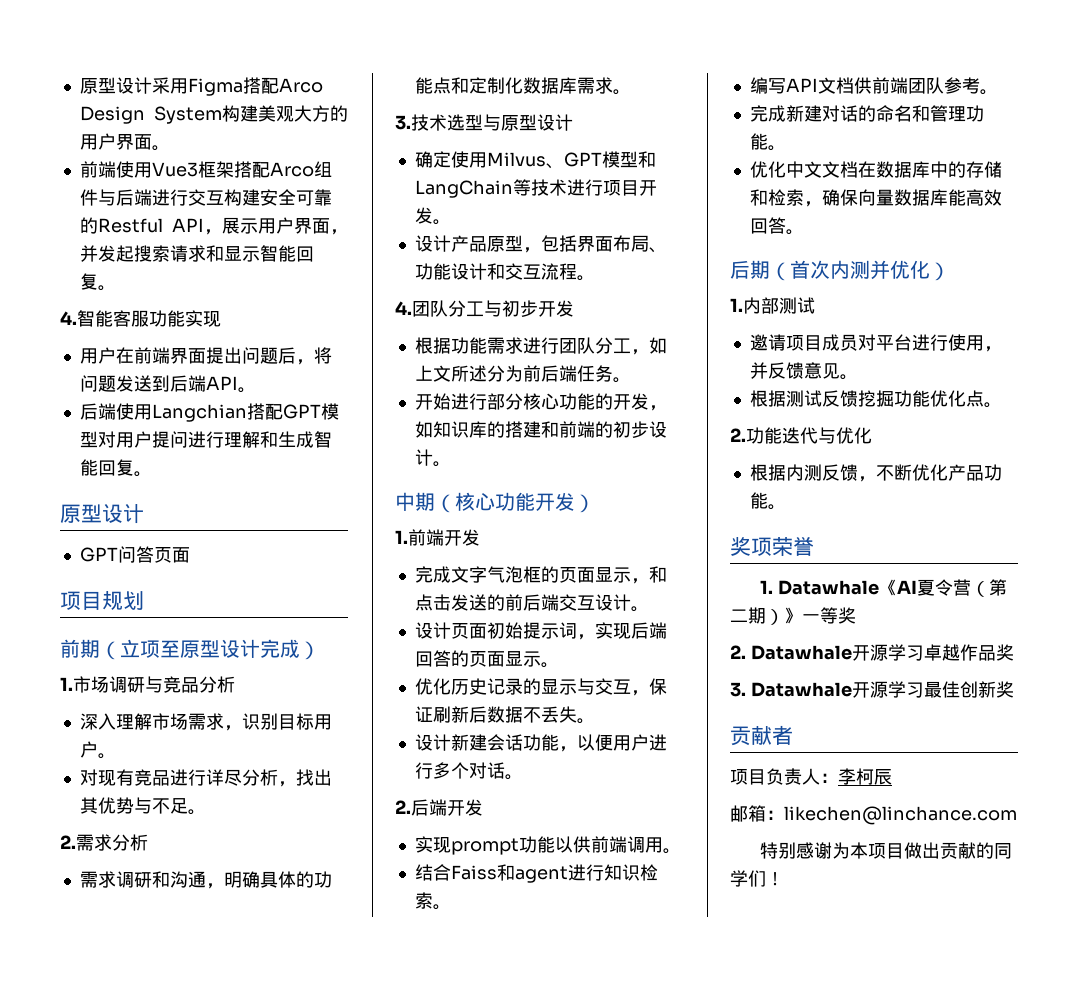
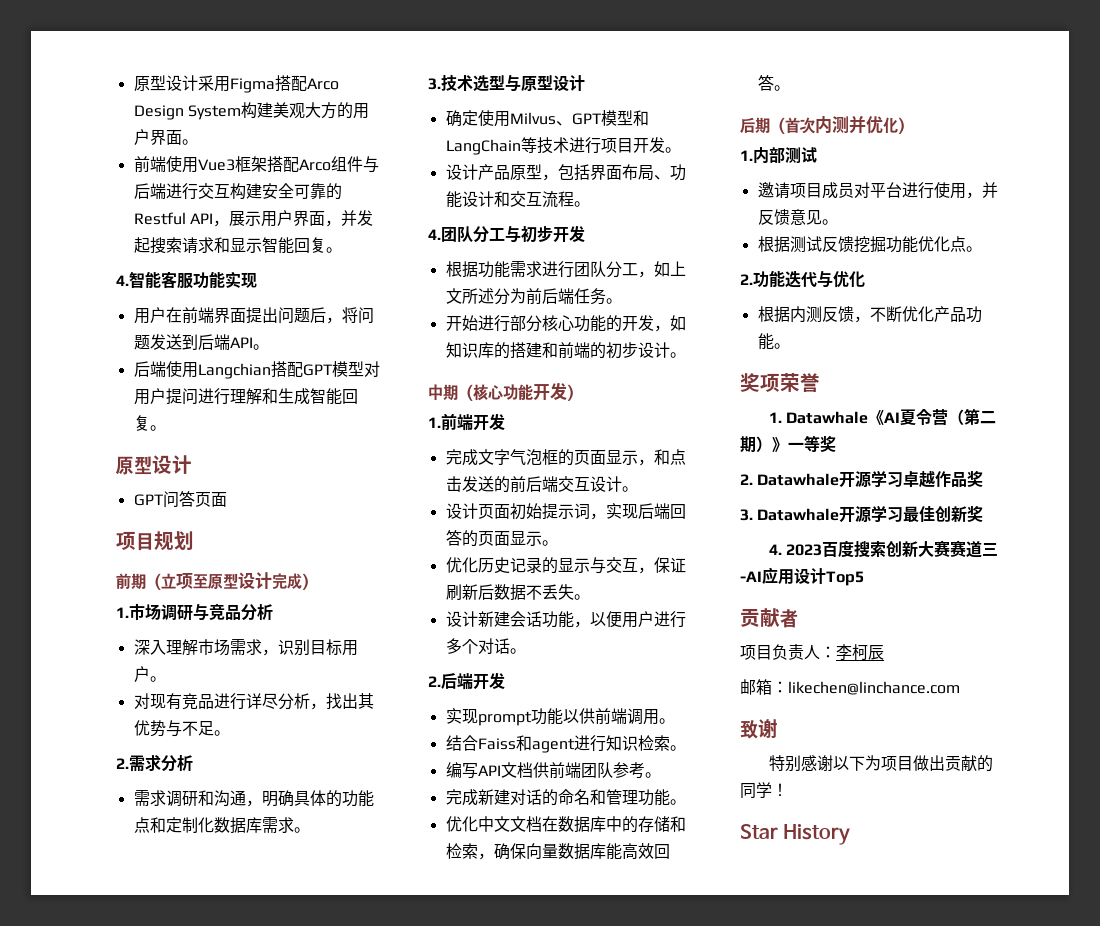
(1014, 689) none -> [768,540,999,558] [740,567,864,586] // 4. 2023百度搜索创新大赛赛道三-AI应用设计Top5
(1017, 815) none -> [740,719,778,739] // 致谢
[832,842,869,859] 为本 -> [832,755,881,771] 以下为
[748,870,766,887] 们 -> (772, 790) none
(784, 879) none -> [740,824,851,845] // Star History

